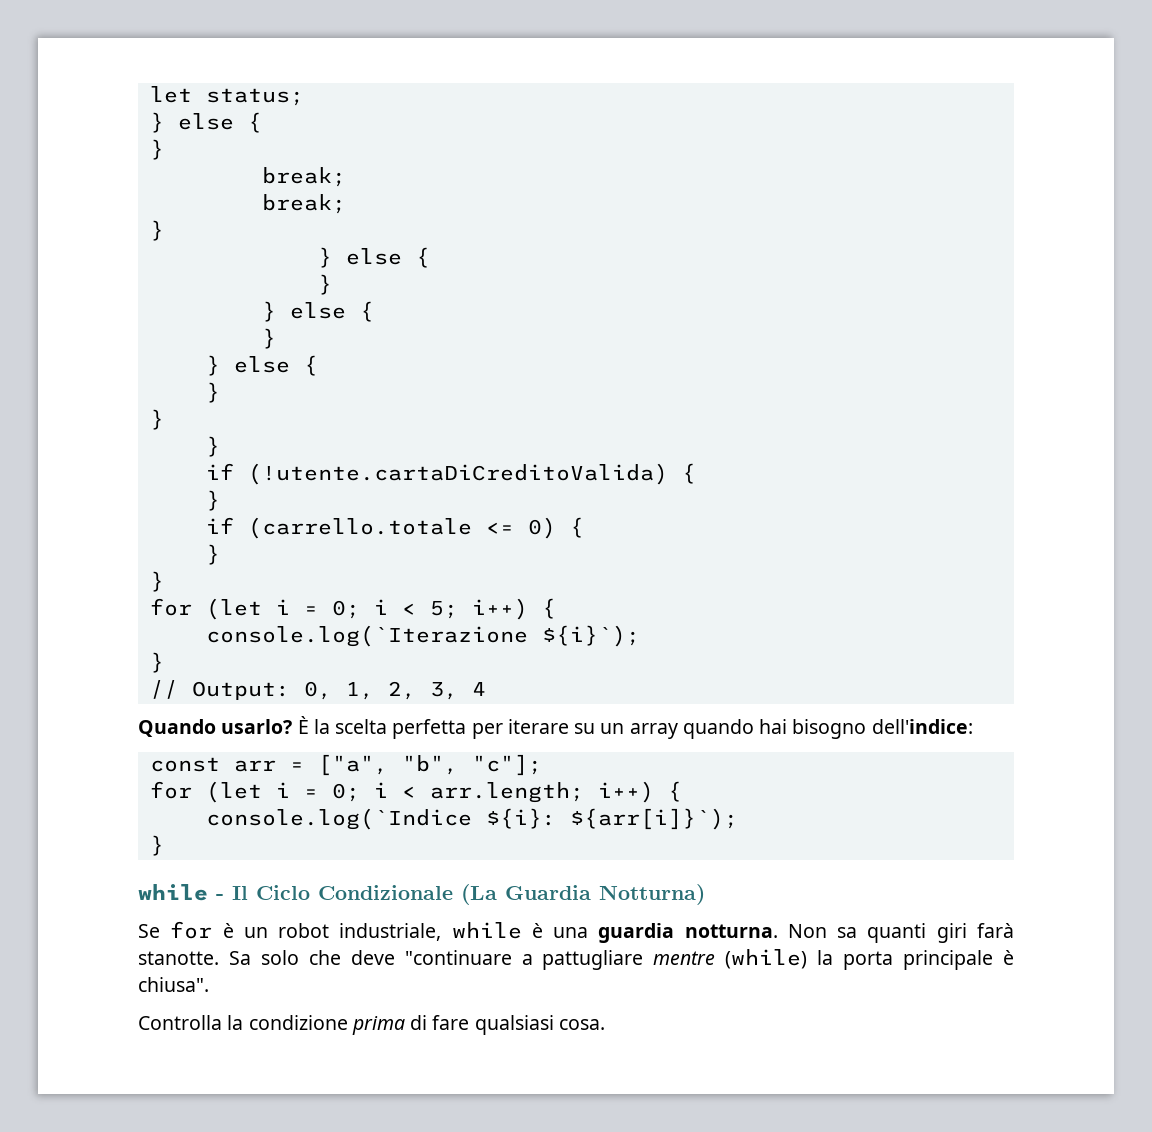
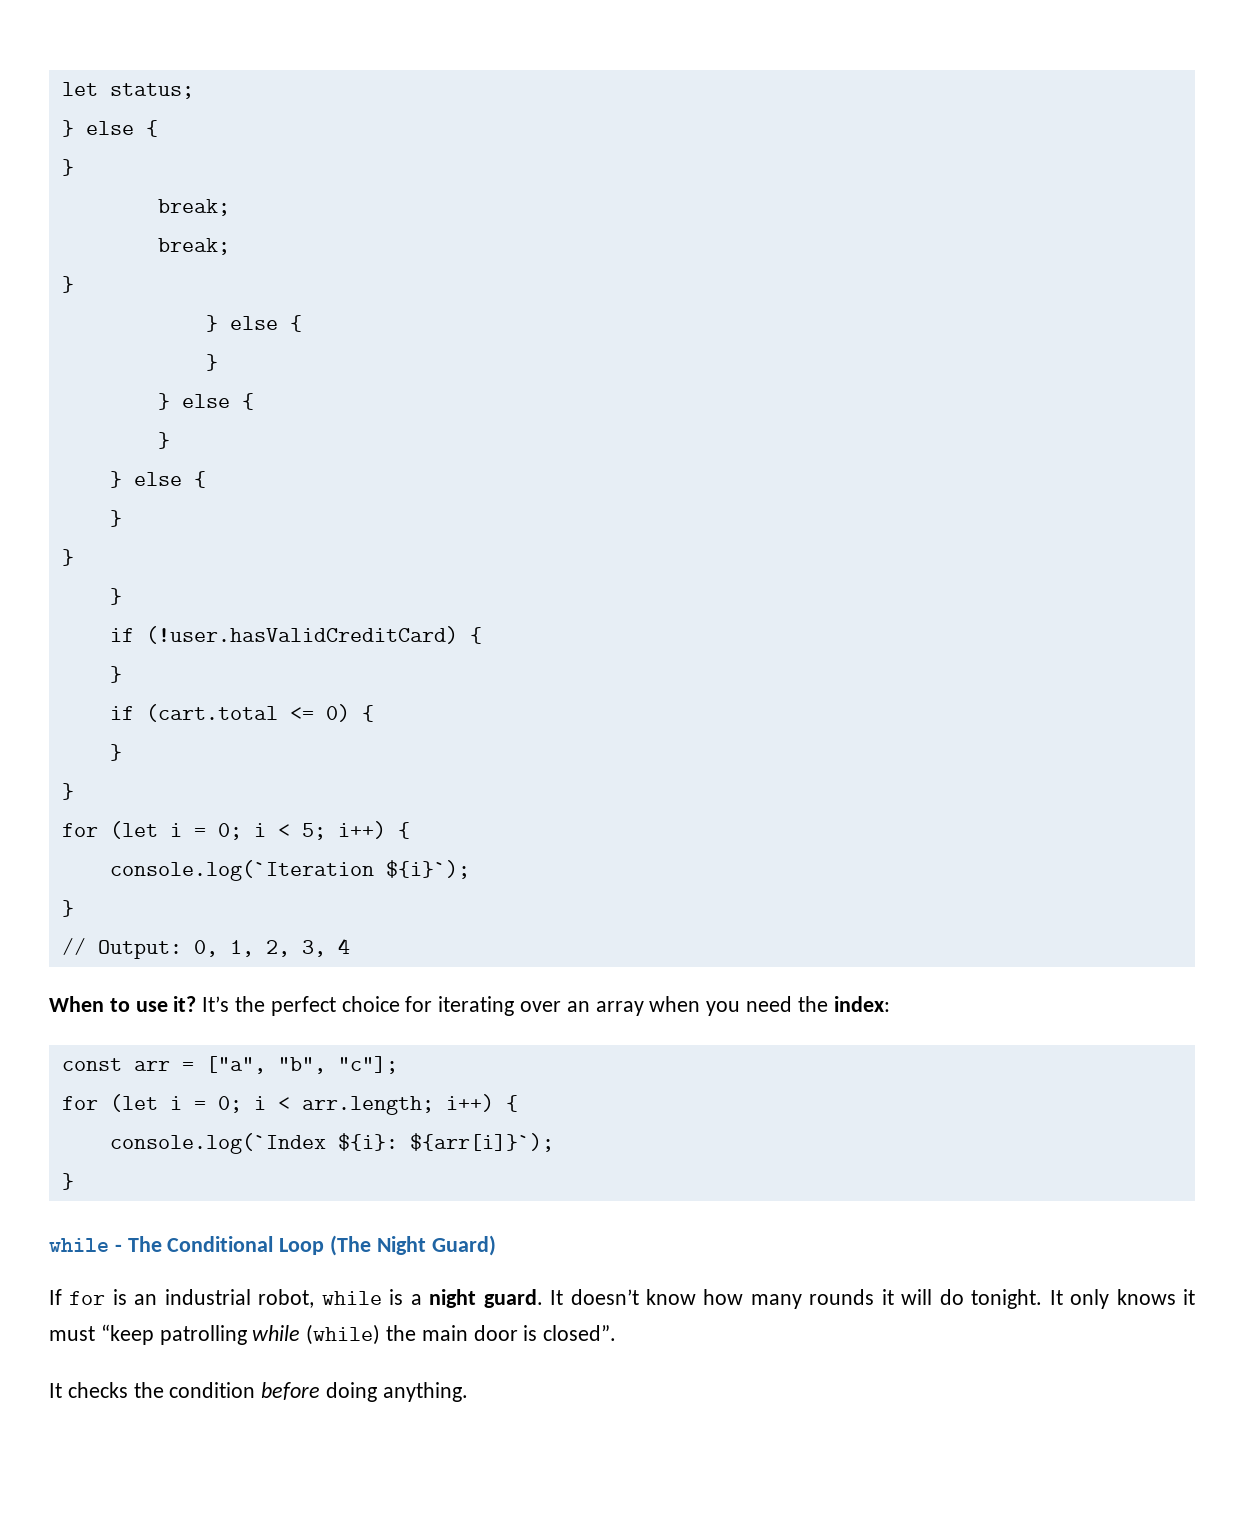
[247,463,668,485] (!utente.cartaDiCreditoValida) -> [145,626,458,644] (!user.hasValidCreditCard)
[247,517,472,539] (carrello.totale -> [145,704,278,722] (cart.total
[205,625,528,647] console.log(`Iterazione -> [109,860,374,881] console.log(`Iteration
[138,716,973,739] Quando usarlo? È la scelta perfetta per iterare su un array quando hai bisogno dell'indice: -> [49,996,890,1016] When to use it? It’s the perfect choice for iterating over an array when you need the index:
[205,808,472,830] console.log(`Indice -> [109,1133,326,1154] console.log(`Index
[232,884,705,905] [138,921,1014,943] [138,949,1014,970] [138,977,209,992] [138,1015,605,1035] Il Ciclo Condizionale (La Guardia Notturna) // Se for è un robot industriale, while è una guardia notturna. Non sa quanti giri farà stanotte. Sa solo che deve "continuare a pattugliare mentre (while) la porta principale è chiusa". // Controlla la condizione prima di fare qualsiasi cosa. -> [127,1235,496,1256] [49,1289,1196,1309] [49,1324,617,1345] [49,1382,468,1402] The Conditional Loop (The Night Guard) // If for is an industrial robot, while is a night guard. It doesn’t know how many rounds it will do tonight. It only knows it must “keep patrolling while (while) the main door is closed”. // It checks the condition before doing anything.

